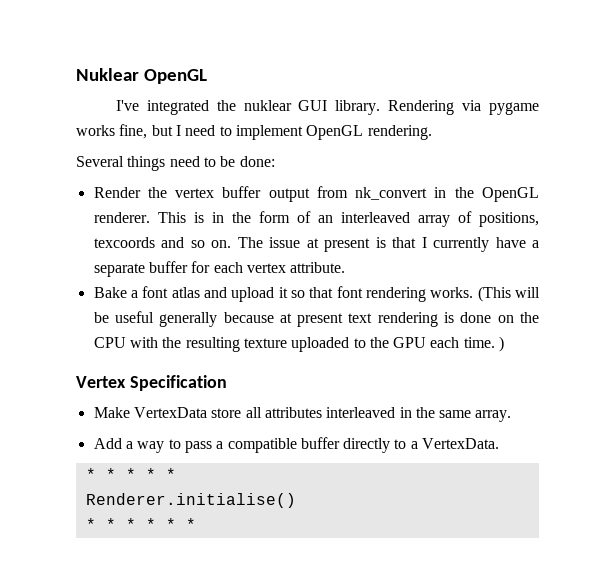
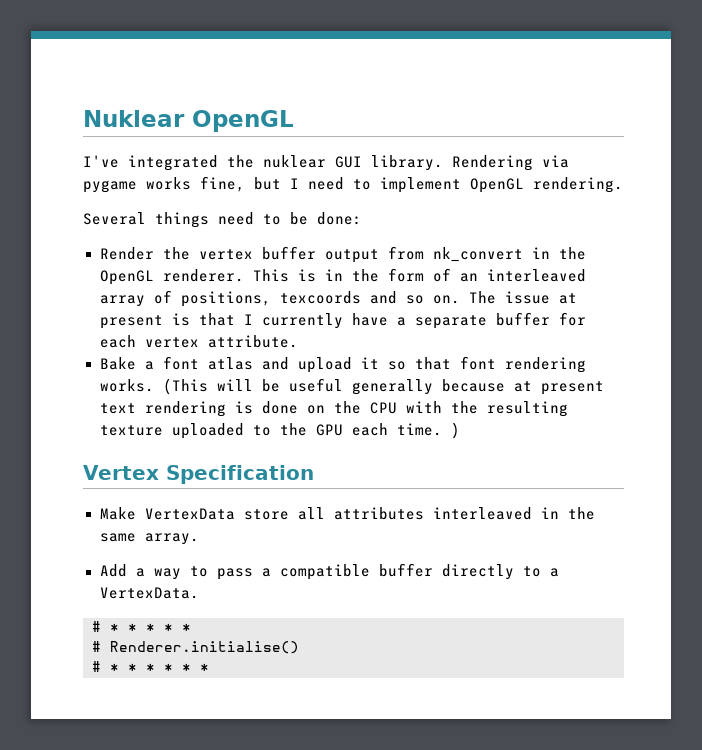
(500, 443) none -> [92,621,101,632] #
(176, 474) none -> [92,641,101,652] #
(296, 500) none -> [92,661,101,672] #

